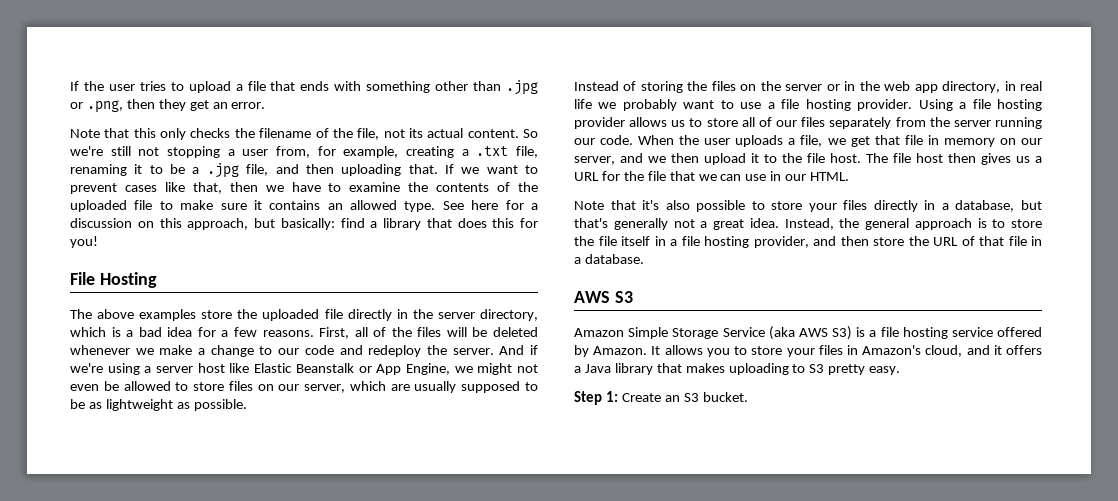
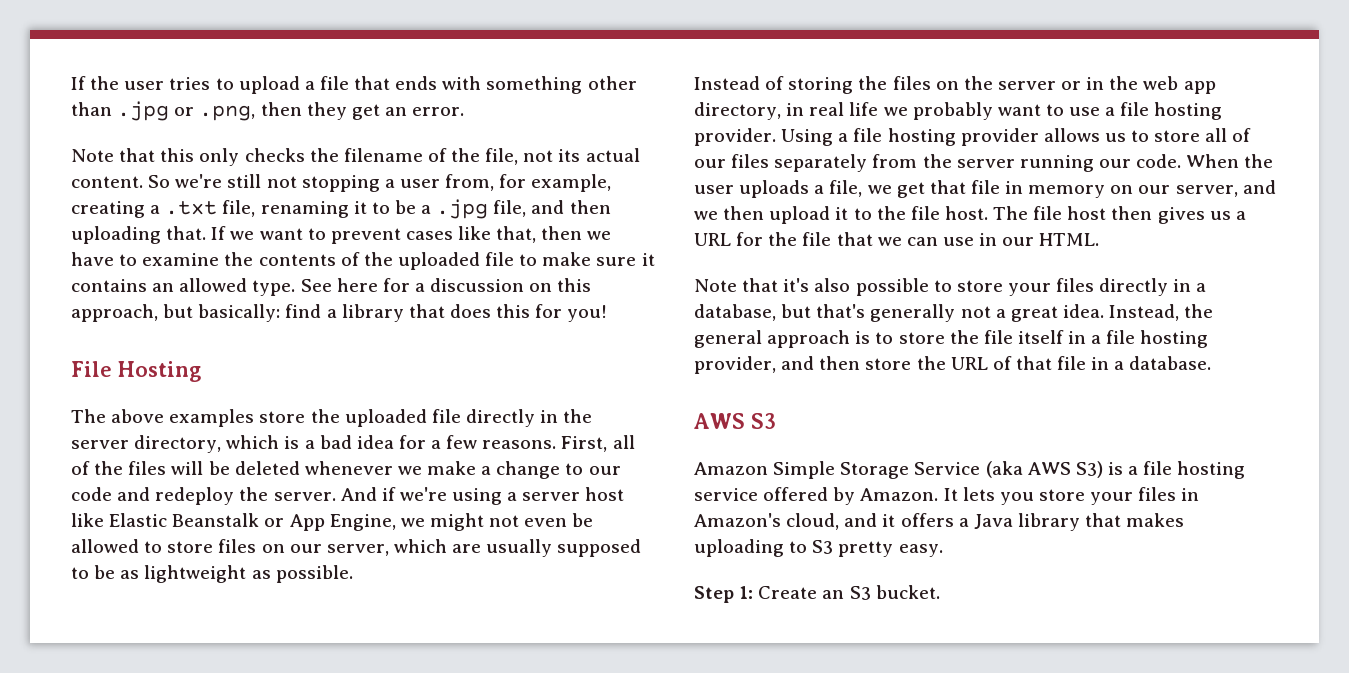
[664,345,748,357] allows you to -> [962,487,1034,505] lets you

